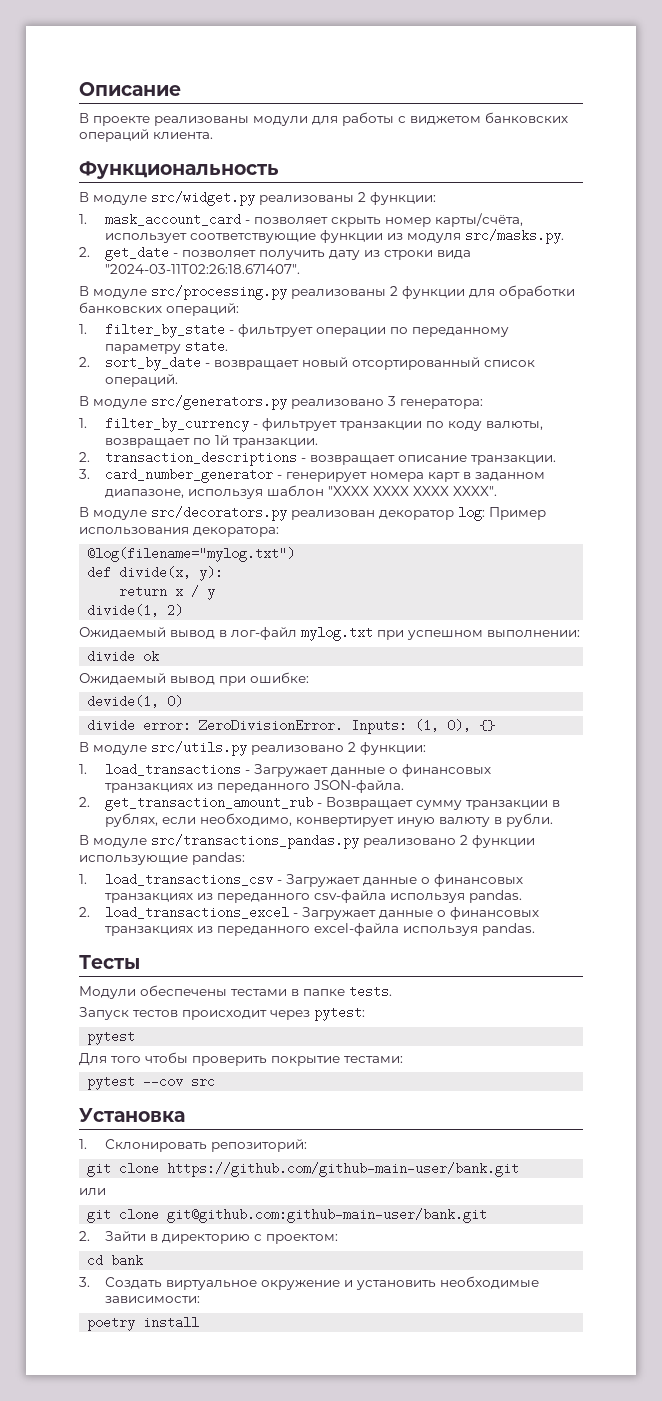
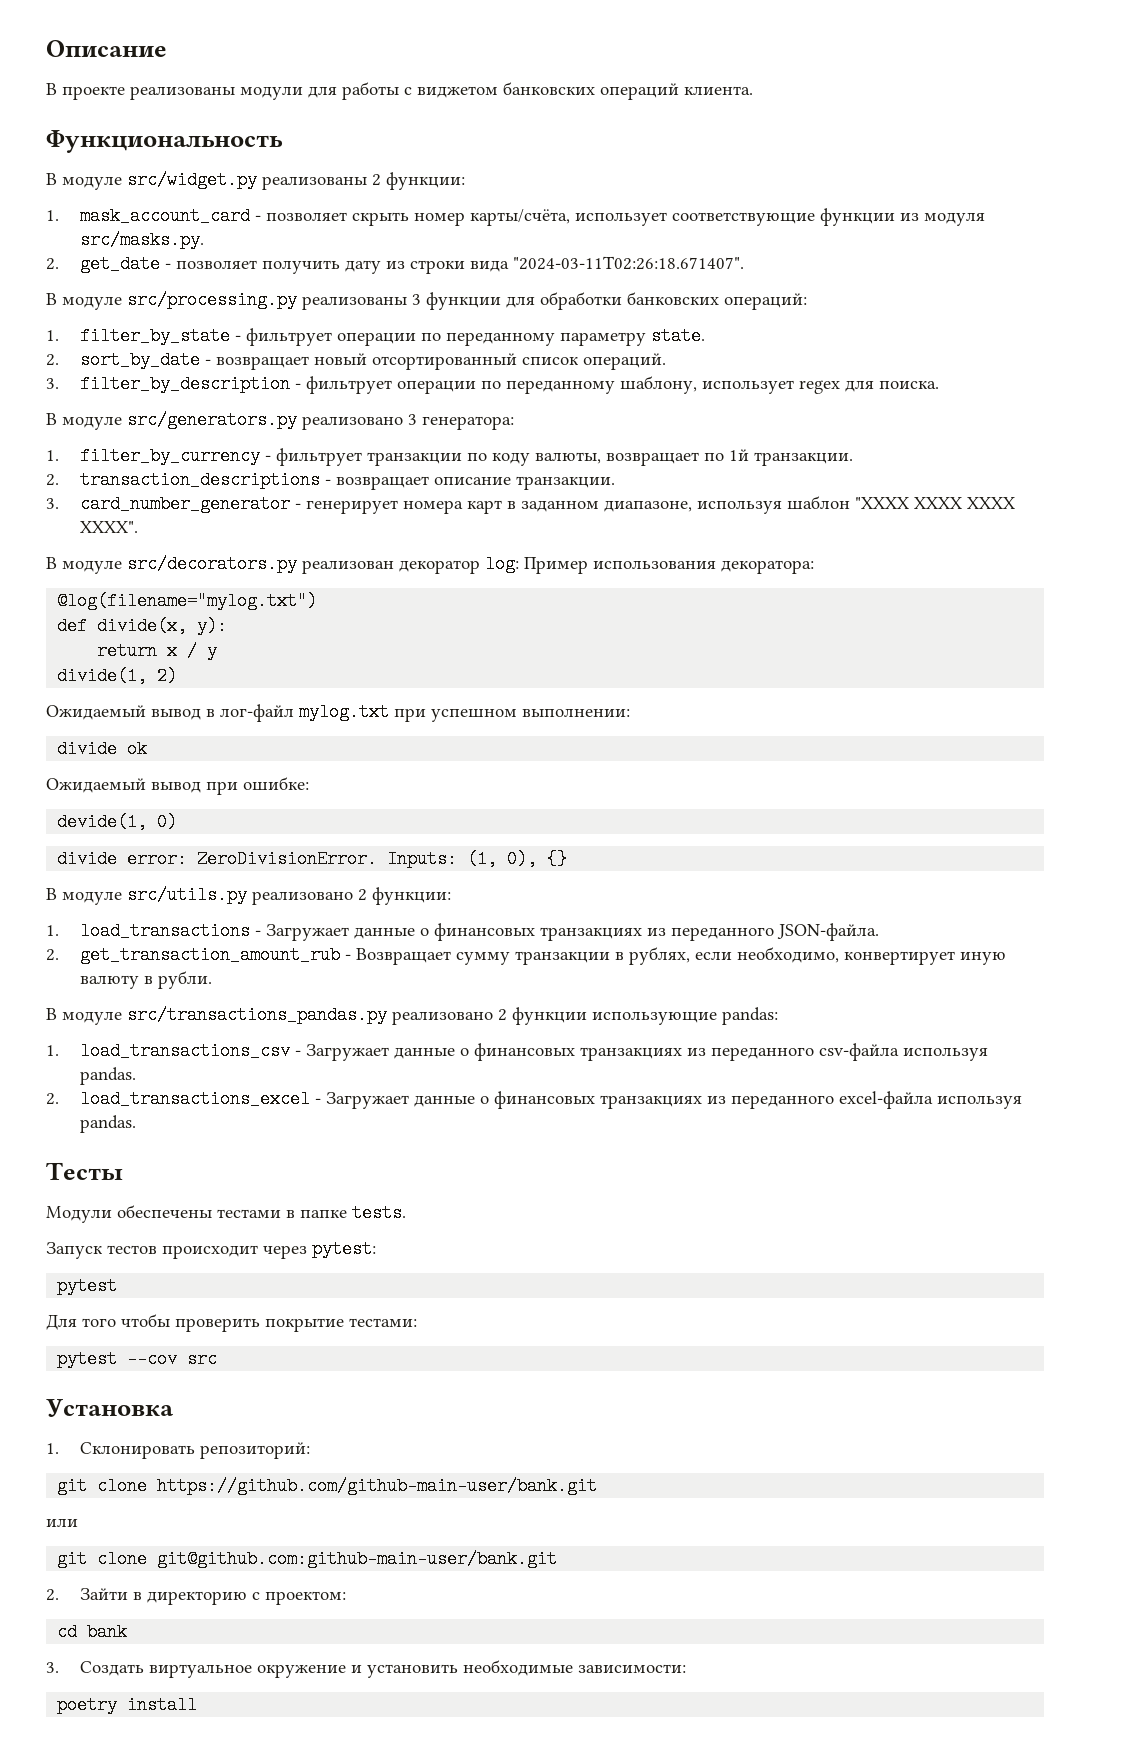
[390,286,398,296] 2 -> [412,294,421,305] 3
(179, 380) none -> [46,375,939,394] // 3. filter_by_description - фильтрует операции по переданному шаблону, использует regex для поиска.

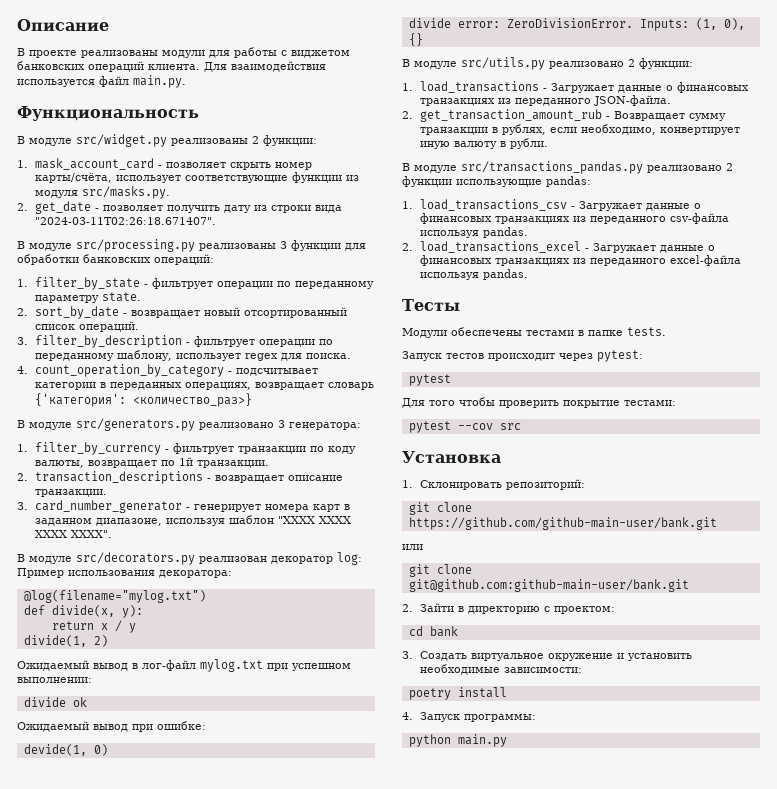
(753, 90) none -> [204,61,326,72] [17,75,186,88] Для взаимодействия используется файл main.py.
(939, 385) none -> [17,364,318,377] [34,382,374,390] [34,393,252,407] // 4. count_operation_by_category - подсчитывает категории в переданных операциях, возвращает словарь {'категория': <количество_раз>}
(198, 1705) none -> [402,712,536,722] [408,734,507,747] // 4. Запуск программы: // python main.py

